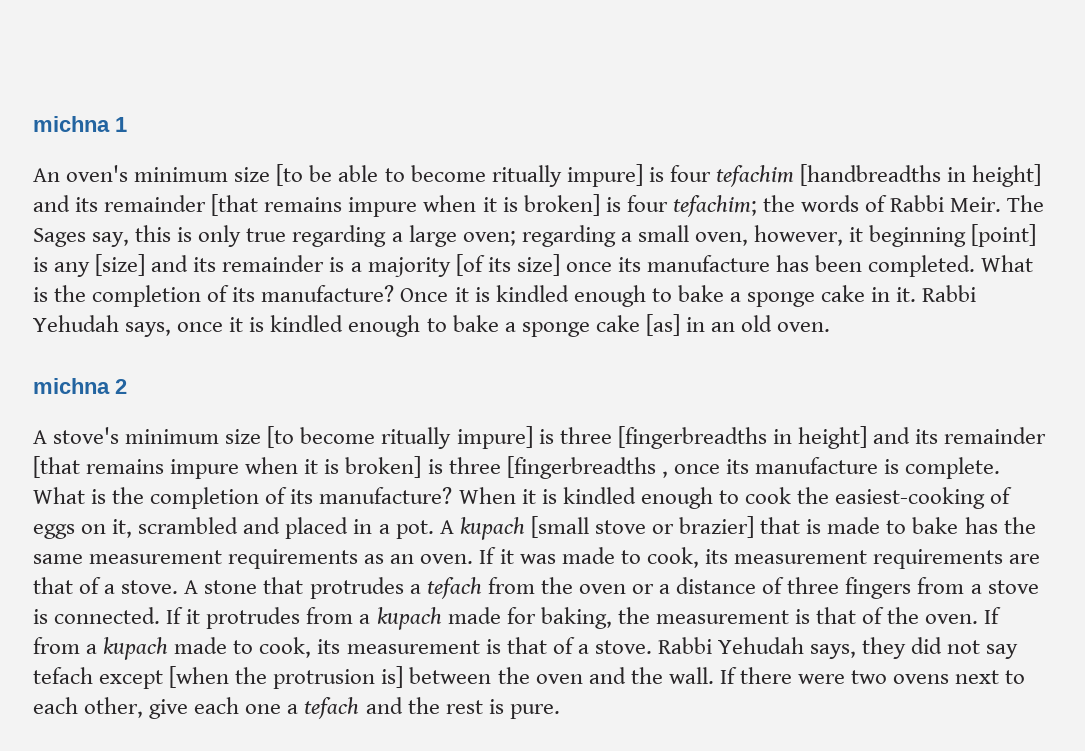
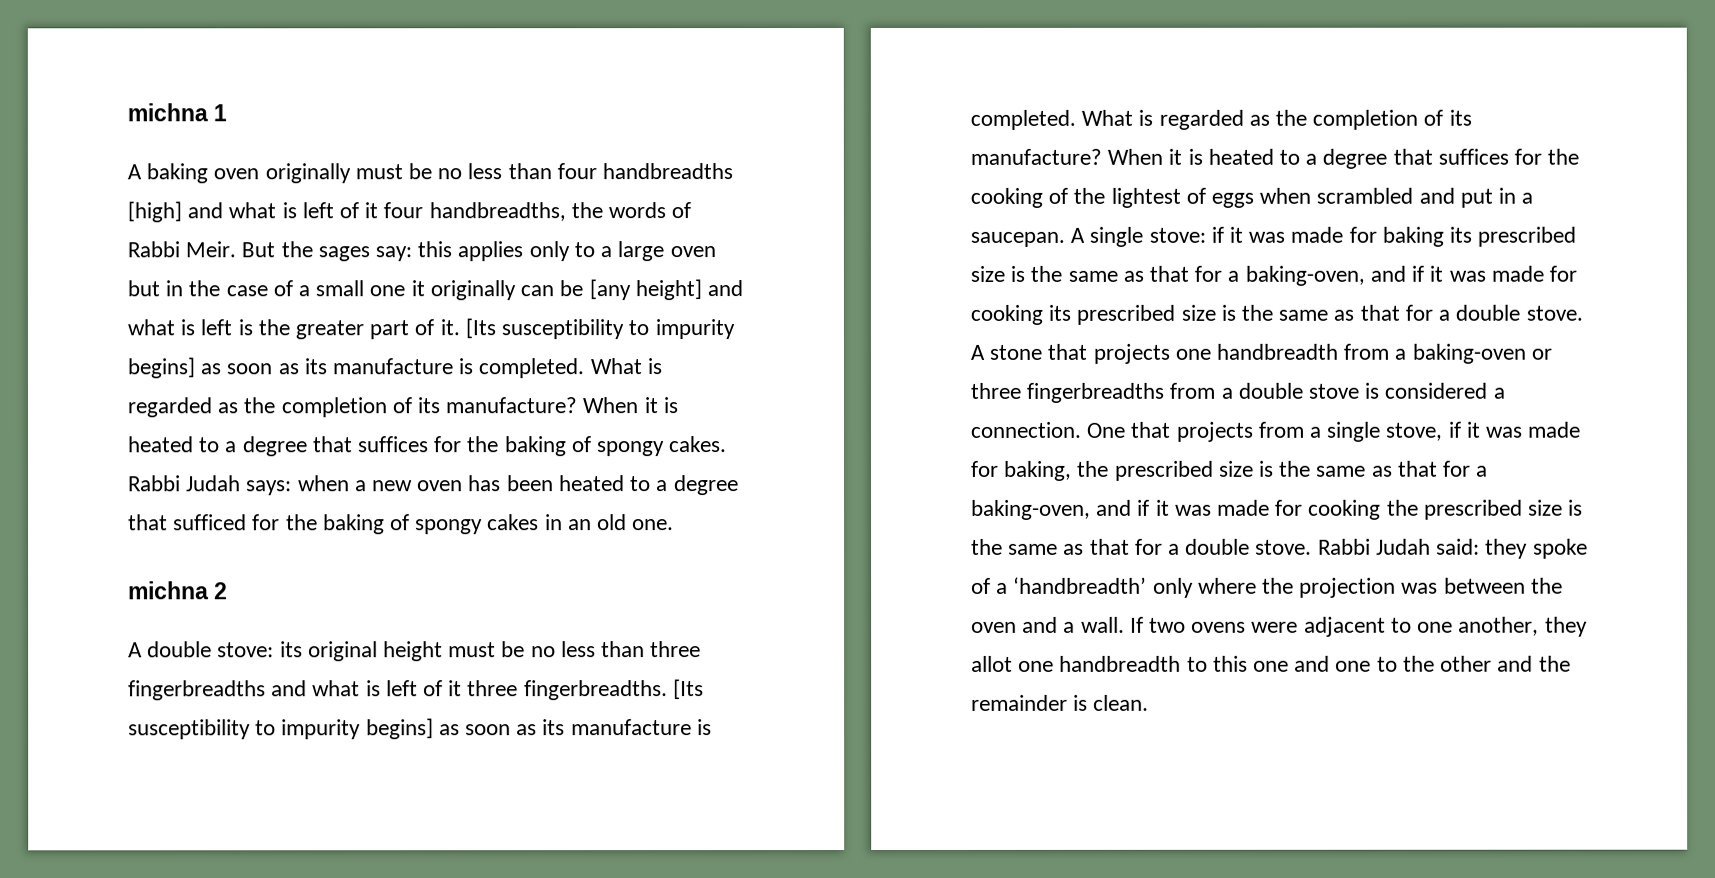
[33,164,1042,187] [33,194,757,217] An oven's minimum size [to be able to become ritually impure] is four tefachim [handbreadths in height] and its remainder [that remains impure when it is broken] is four tefachim; -> [127,163,734,184] [127,201,566,223] A baking oven originally must be no less than four handbreadths [high] and what is left of it four handbreadths,
[1007,195,1045,212] [33,224,1037,247] [33,254,1034,277] [33,285,977,307] [33,314,831,337] [33,378,127,394] [33,426,1047,449] [33,456,1001,479] [33,487,1013,509] [33,519,133,539] The Sages say, this is only true regarding a large oven; regarding a small oven, however, it beginning [point] is any [size] and its remainder is a majority [of its size] once its manufacture has been completed. What is the completion of its manufacture? Once it is kindled enough to bake a sponge cake in it. Rabbi Yehudah says, once it is kindled enough to bake a sponge cake [as] in an old oven. // michna 2 // A stove's minimum size [to become ritually impure] is three [fingerbreadths in height] and its remainder [that remains impure when it is broken] is three [fingerbreadths , once its manufacture is complete. What is the completion of its manufacture? When it is kindled enough to cook the easiest-cooking of eggs on it, -> [241,241,716,262] [127,279,743,301] [127,318,735,340] [127,357,662,379] [127,397,678,418] [127,436,728,457] [128,475,739,496] [128,514,675,535] [128,581,229,600] [128,641,702,662] [128,679,704,701] [128,718,712,740] [970,109,1472,130] [970,148,1580,169] [970,187,1312,208] But the sages say: this applies only to a large oven but in the case of a small one it originally can be [any height] and what is left is the greater part of it. [Its susceptibility to impurity begins] as soon as its manufacture is completed. What is regarded as the completion of its manufacture? When it is heated to a degree that suffices for the baking of spongy cakes. Rabbi Judah says: when a new oven has been heated to a degree that sufficed for the baking of spongy cakes in an old one. // michna 2 // A double stove: its original height must be no less than three fingerbreadths and what is left of it three fingerbreadths. [Its susceptibility to impurity begins] as soon as its manufacture is completed. What is regarded as the completion of its manufacture? When it is heated to a degree that suffices for the cooking of the lightest of eggs when
[285,517,349,539] placed -> [1459,188,1493,208] put
[395,516,1036,540] [33,547,1041,569] [33,577,1039,599] [33,607,1002,630] [33,637,1019,660] [33,666,404,689] pot. A kupach [small stove or brazier] that is made to bake has the same measurement requirements as an oven. If it was made to cook, its measurement requirements are that of a stove. A stone that protrudes a tefach from the oven or a distance of three fingers from a stove is connected. If it protrudes from a kupach made for baking, the measurement is that of the oven. If from a kupach made to cook, its measurement is that of a stove. Rabbi Yehudah says, they did not say tefach except [when the protrusion is] -> [970,226,1577,247] [970,265,1577,286] [970,304,1583,325] [970,343,1552,364] [970,382,1505,403] [970,421,1581,442] [971,460,1489,481] [971,499,1584,520] [971,538,1588,559] [971,576,1439,598] saucepan. A single stove: if it was made for baking its prescribed size is the same as that for a baking-oven, and if it was made for cooking its prescribed size is the same as that for a double stove. A stone that projects one handbreadth from a baking-oven or three fingerbreadths from a double stove is considered a connection. One that projects from a single stove, if it was made for baking, the prescribed size is the same as that for a baking-oven, and if it was made for cooking the prescribed size is the same as that for a double stove. Rabbi Judah said: they spoke of a ‘handbreadth’ only where the projection was
[630,667,663,684] the -> [1063,621,1076,633] a
[739,667,1026,684] [33,697,560,719] there were two ovens next to each other, give each one a tefach and the rest is pure. -> [1149,616,1588,637] [971,655,1571,672] [971,694,1150,711] two ovens were adjacent to one another, they allot one handbreadth to this one and one to the other and the remainder is clean.

